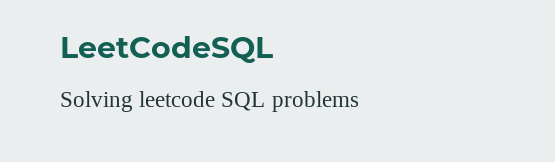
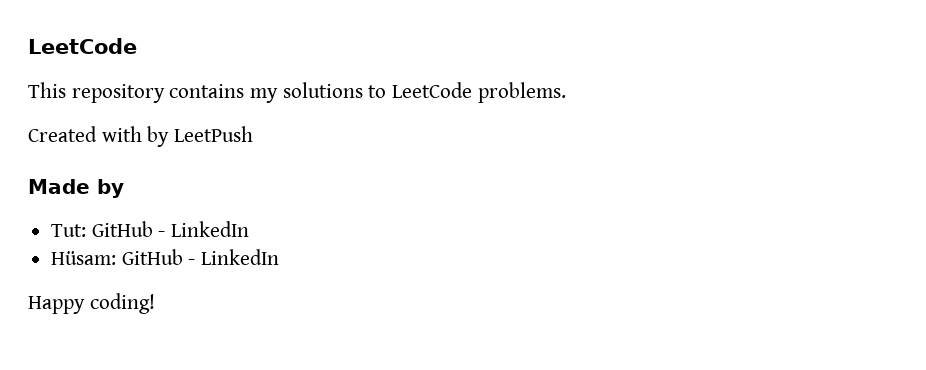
[60,36,273,63] [60,91,359,112] LeetCodeSQL // Solving leetcode SQL problems -> [28,38,137,54] [28,82,566,103] [28,126,254,147] [28,179,124,198] [51,221,250,237] [51,249,280,265] [28,293,155,314] LeetCode // This repository contains my solutions to LeetCode problems. // Created with by LeetPush // Made by // Tut: GitHub - LinkedIn // Hüsam: GitHub - LinkedIn // Happy coding!

